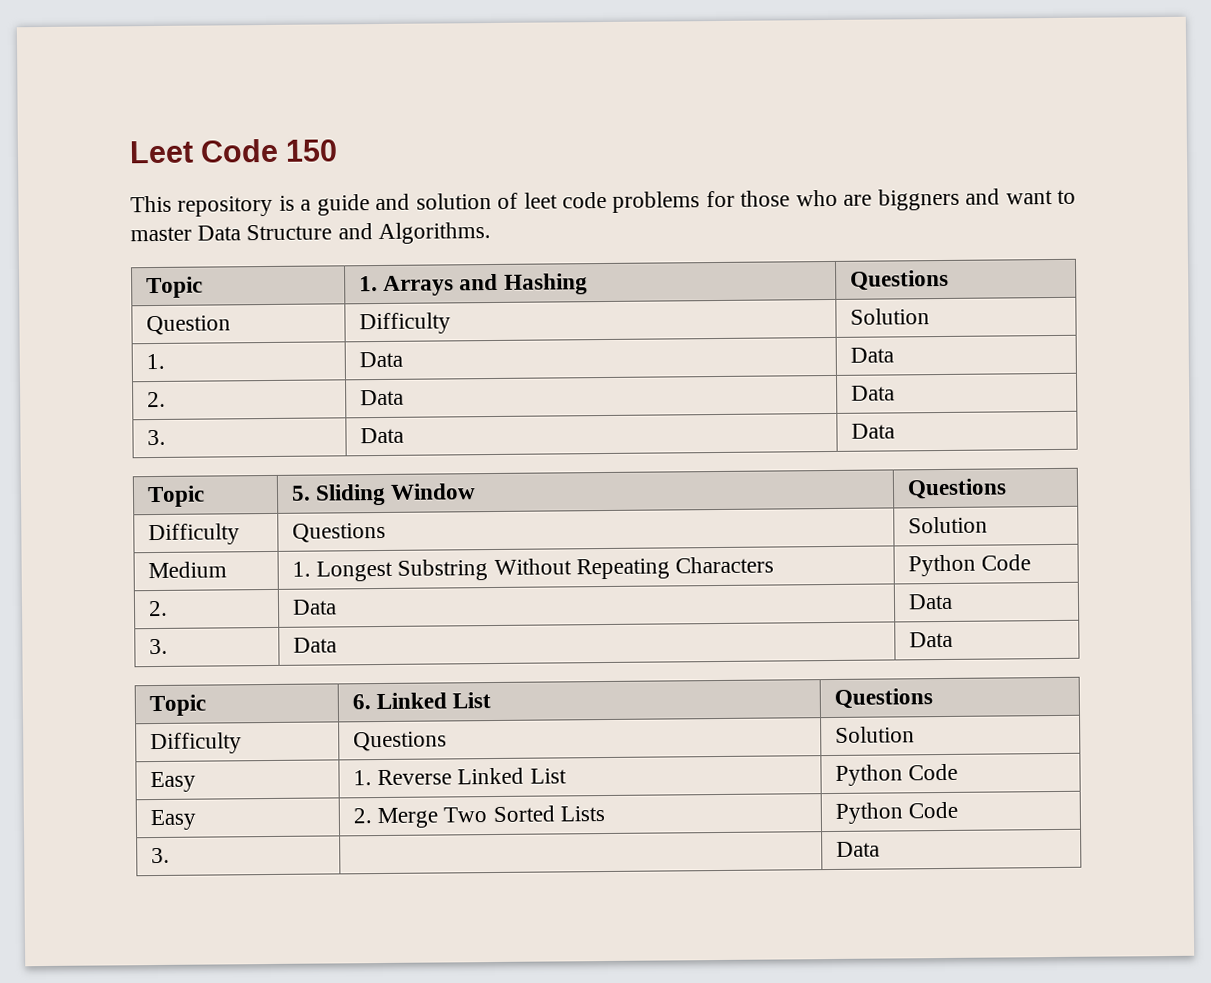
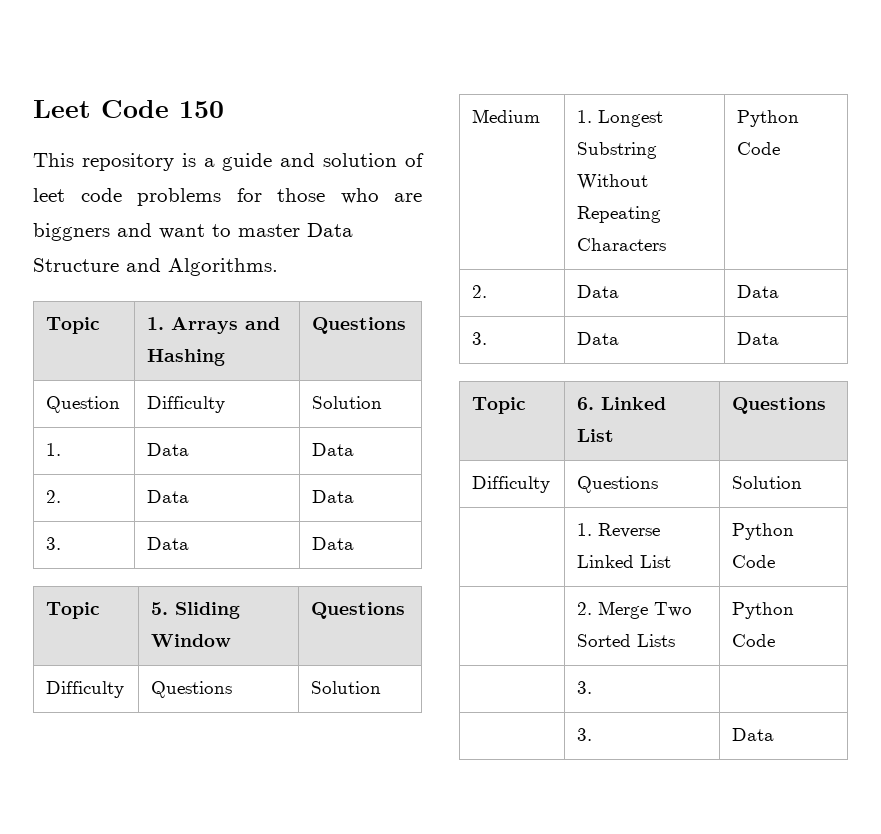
[150,771,197,793] Easy -> (803, 482) none
[150,809,197,831] Easy -> (776, 561) none
[151,847,171,864] 3. | -> [577,681,593,694] [577,728,593,741] | 3. | // | 3.

